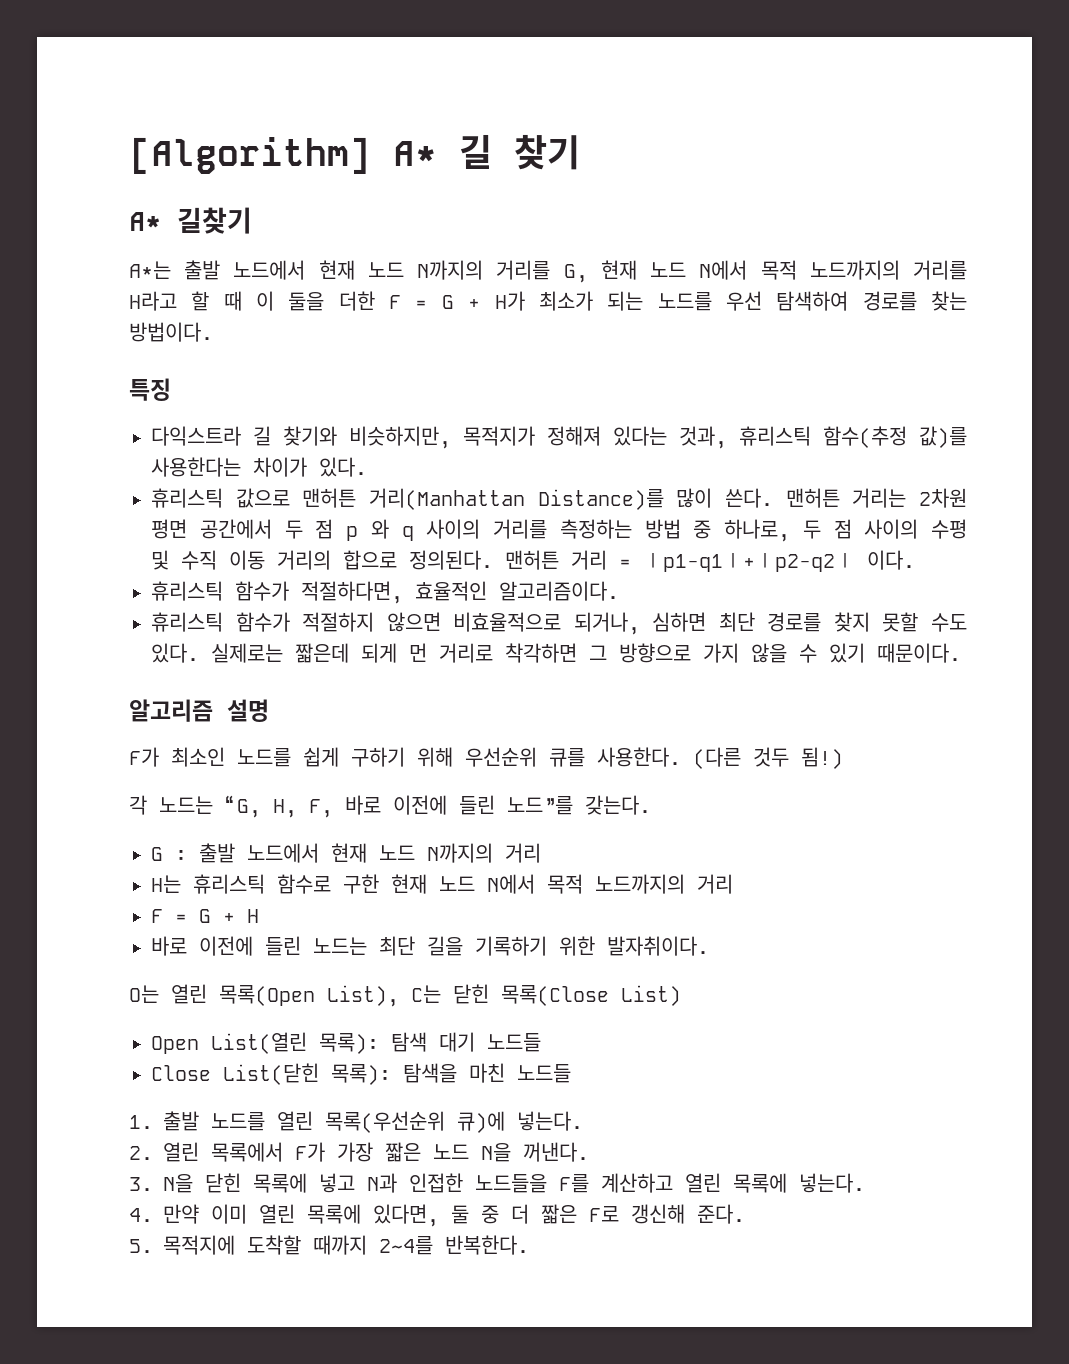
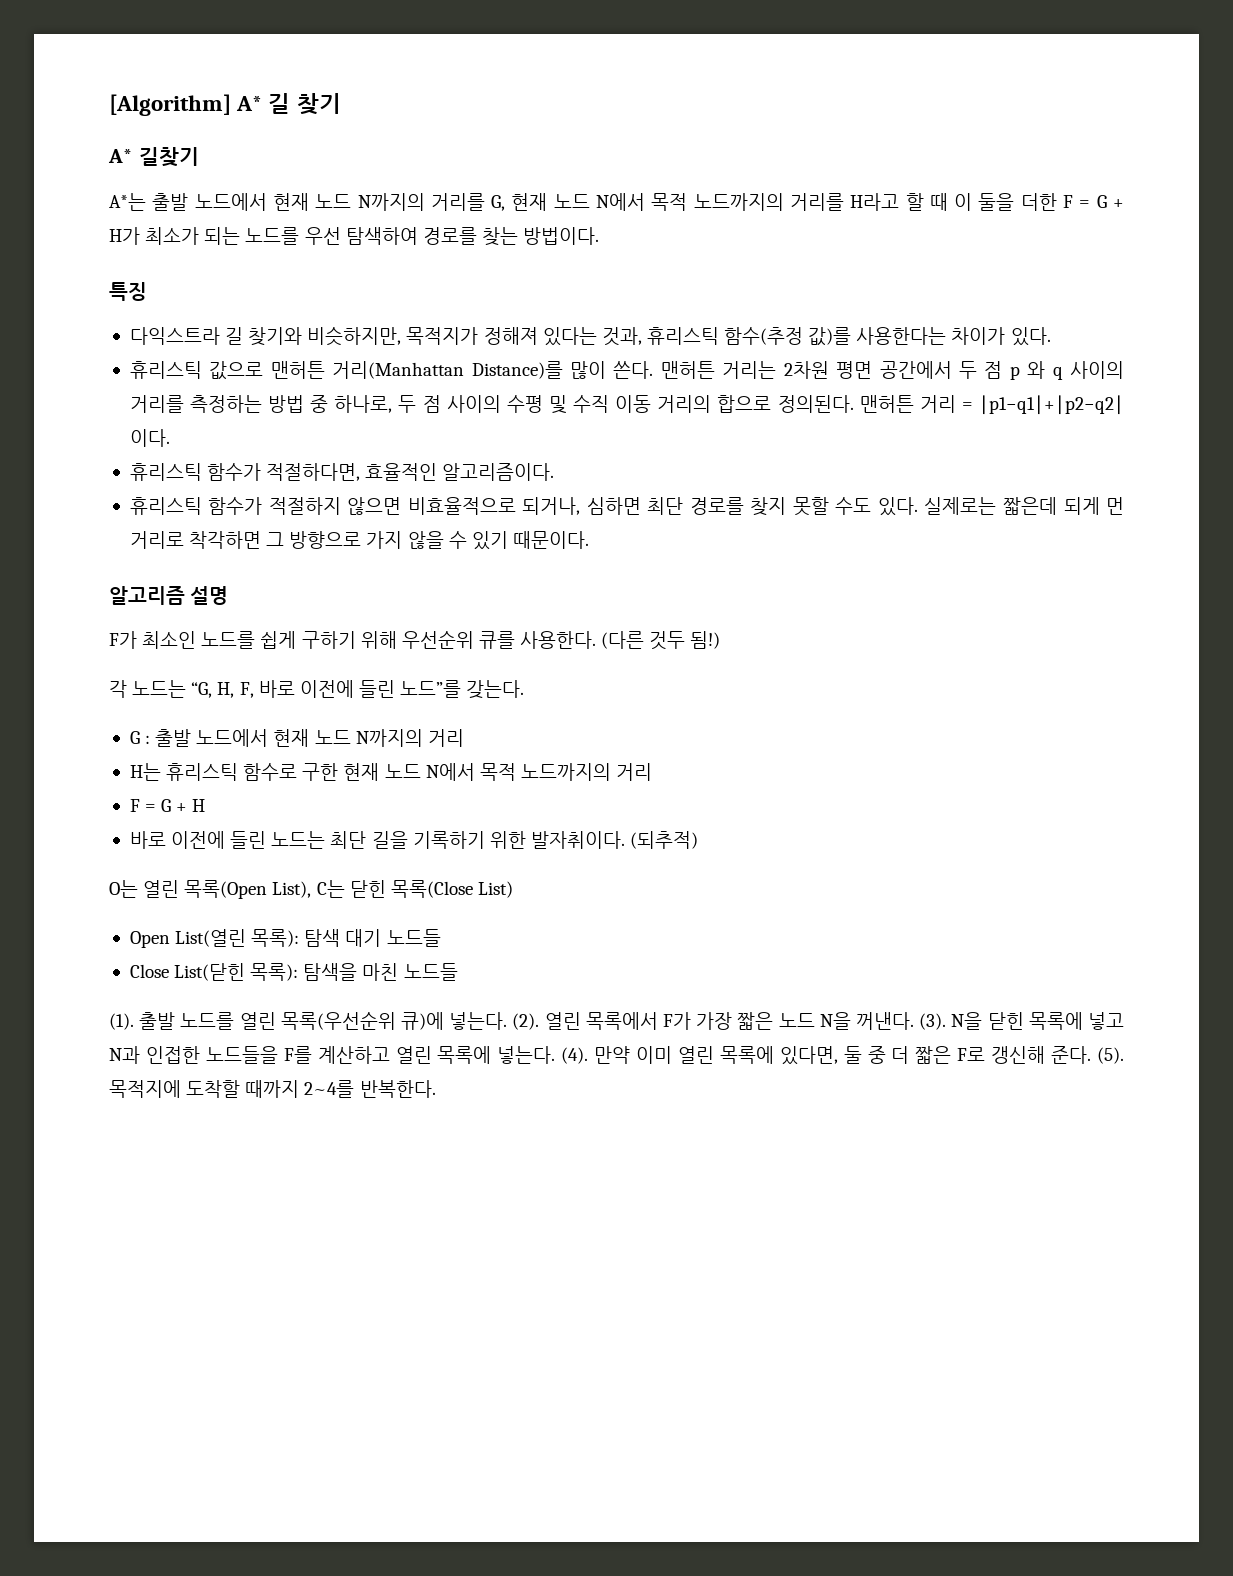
(709, 946) none -> [630,831,699,849] (되추적)
[129,1115,153,1129] 1. -> [109,1013,134,1030] (1).
[129,1146,153,1160] // 2. -> [512,1013,540,1030] (2).
[129,1177,153,1191] // 3. -> [919,1013,947,1030] (3).
[129,1208,153,1222] // 4. -> [561,1047,589,1064] (4).
[129,1239,153,1253] // 5. -> [1097,1047,1125,1064] (5).

